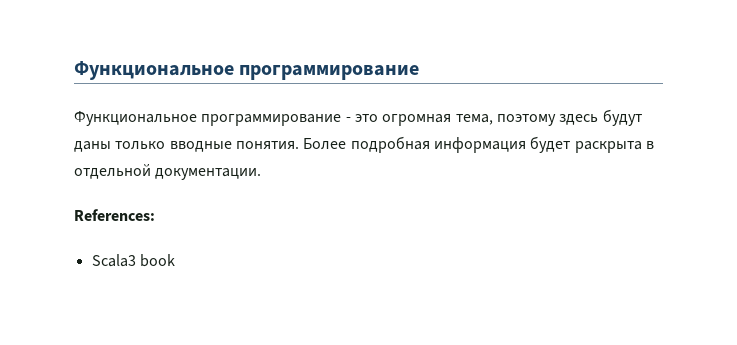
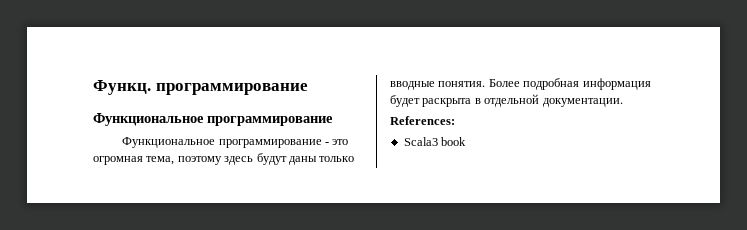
(74, 70) none -> [93,80,308,95] Функц. программирование //

